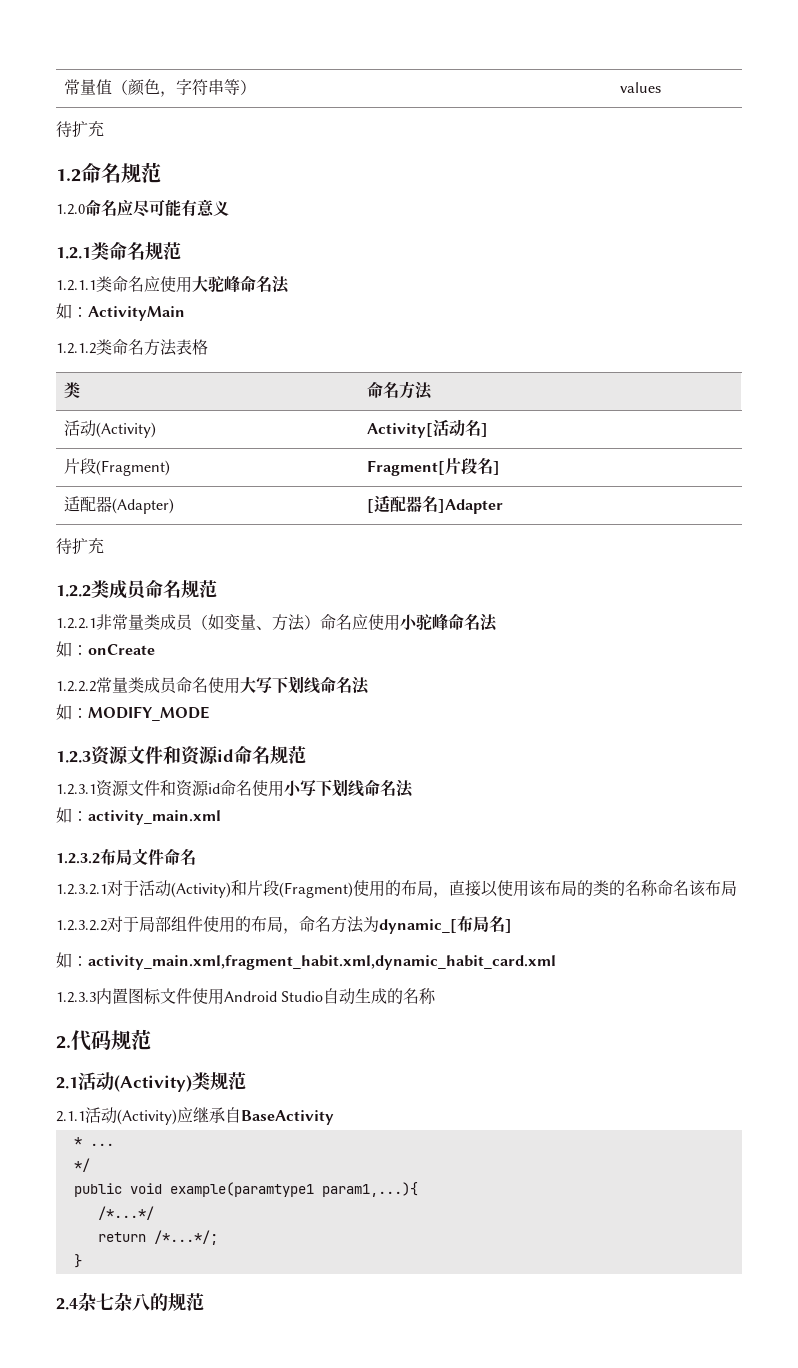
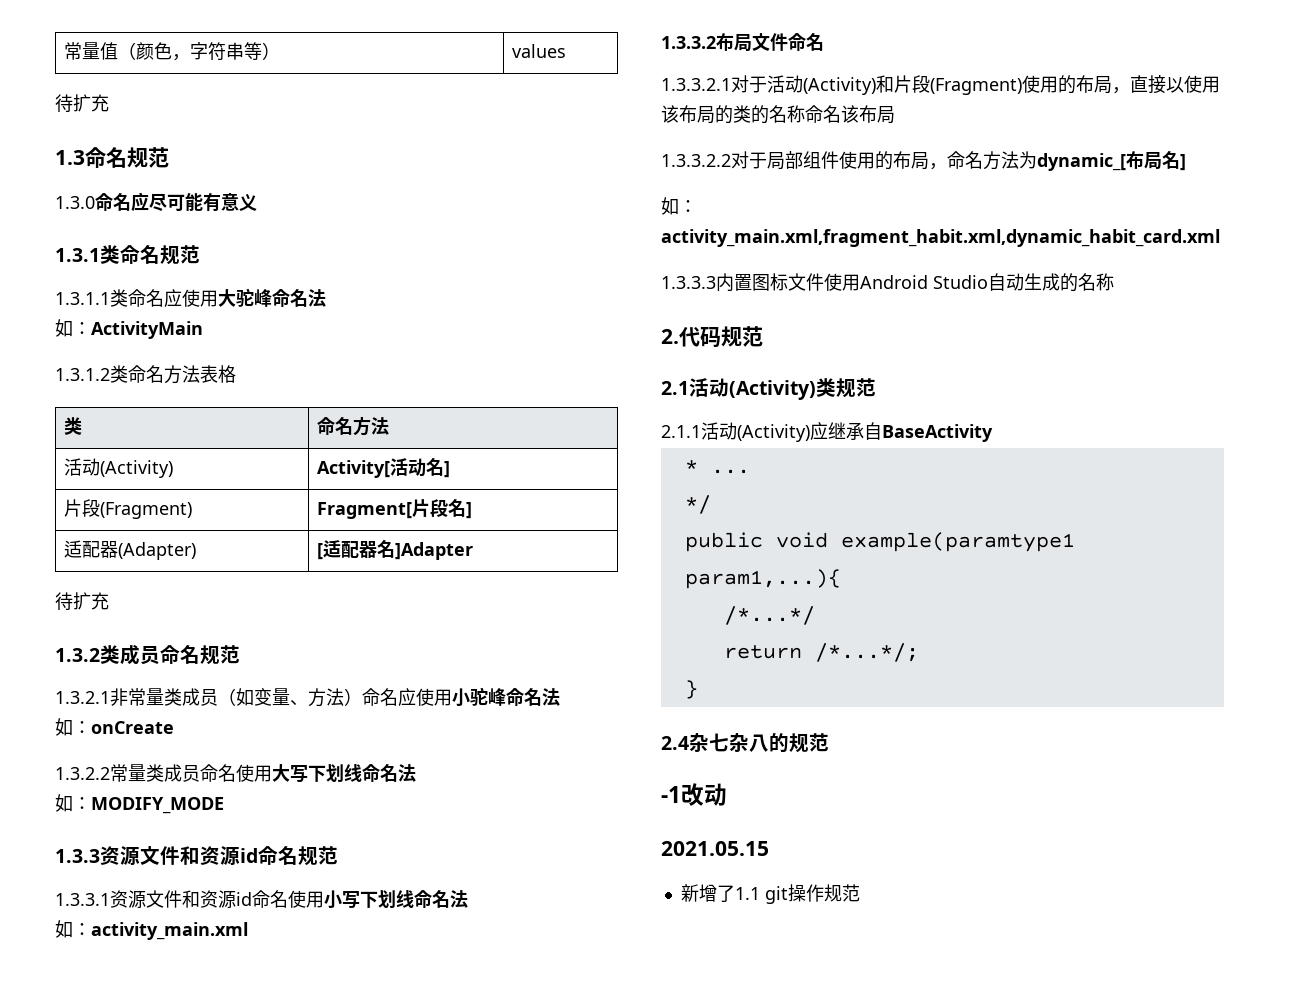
[56,162,161,183] [56,204,85,215] 1.2命名规范 // 1.2.0 -> [55,147,169,168] [55,196,95,209] 1.3命名规范 // 1.3.0
[56,247,91,259] 1.2.1 -> [55,248,100,262] 1.3.1
[56,280,96,291] 1.2.1.1 -> [55,292,110,305] 1.3.1.1
[56,343,96,354] 1.2.1.2 -> [55,368,110,381] 1.3.1.2
[56,585,91,597] 1.2.2 -> [55,648,100,662] 1.3.2
[56,618,96,629] 1.2.2.1 -> [55,691,110,704] 1.3.2.1
[56,681,96,692] 1.2.2.2 -> [55,767,110,780] 1.3.2.2
[56,751,91,763] 1.2.3 -> [55,849,100,863] 1.3.3
[56,784,96,795] 1.2.3.1 -> [55,893,110,906] 1.3.3.1
[56,853,100,864] 1.2.3.2 -> [661,36,716,49] 1.3.3.2
[56,884,107,895] 1.2.3.2.1 -> [661,78,731,91] 1.3.3.2.1
[56,920,107,931] 1.2.3.2.2 -> [661,154,731,167] 1.3.3.2.2
[56,992,96,1003] 1.2.3.3 -> [661,276,716,289] 1.3.3.3
(204, 1302) none -> [661,783,727,806] [661,841,769,856] [680,884,860,904] // -1改动 // 2021.05.15 // 新增了1.1 git操作规范

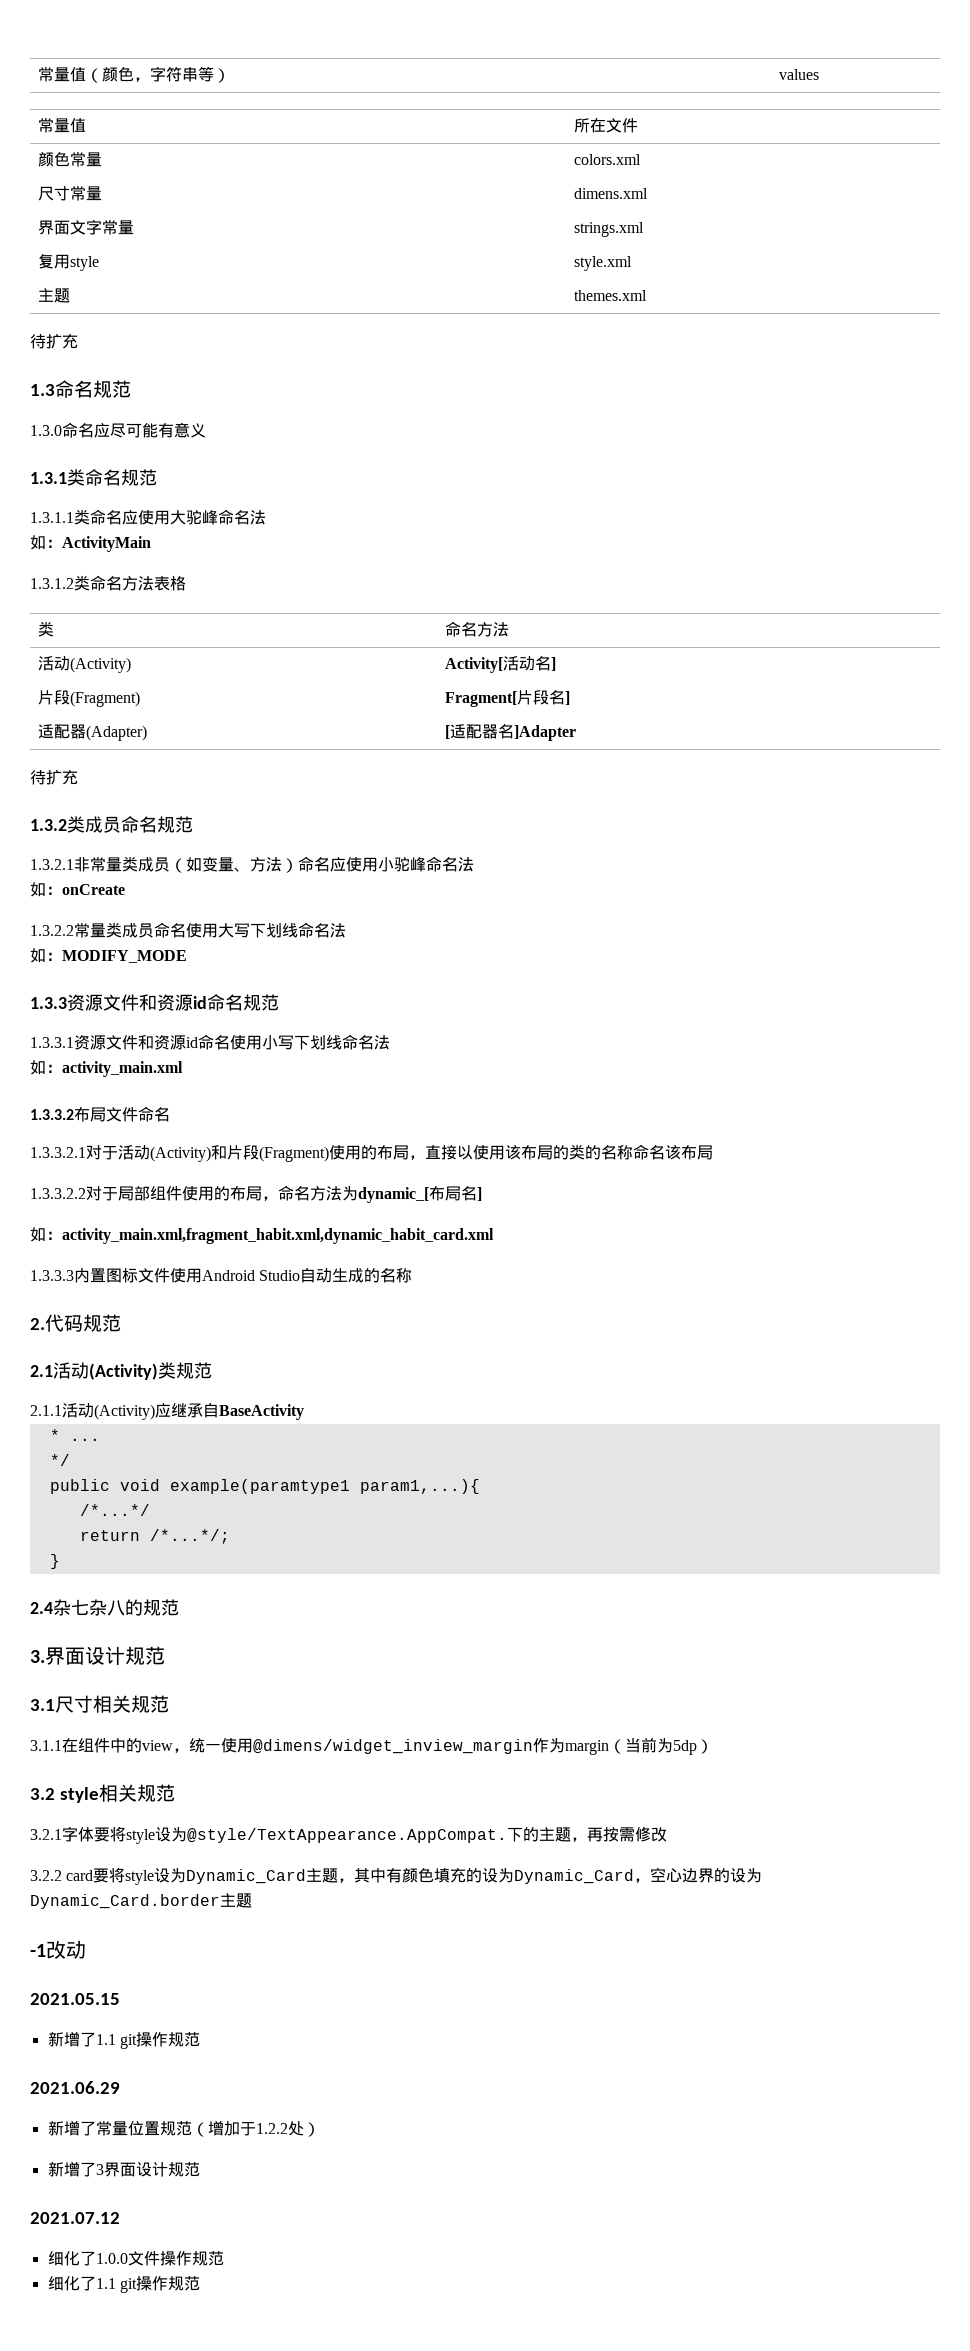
(566, 51) none -> [38,118,87,133] [574,118,639,133] [38,152,103,167] [574,154,642,165] [38,186,103,201] [574,188,649,199] [38,219,135,235] [574,222,645,237] [38,254,100,271] [574,256,633,271] [38,288,71,303] [574,290,648,301] // 常量值 | 所在文件 // 颜色常量 | colors.xml // 尺寸常量 | dimens.xml // 界面文字常量 | strings.xml // 复用style | style.xml // 主题 | themes.xml
(829, 742) none -> [30,1646,165,1665] [30,1695,169,1713] [30,1737,713,1755] [30,1784,175,1803] [30,1826,667,1844] [30,1867,763,1885] [30,1893,252,1909] // 3.界面设计规范 // 3.1尺寸相关规范 // 3.1.1在组件中的view，统一使用@dimens/widget_inview_margin作为margin（当前为5dp） // 3.2 style相关规范 // 3.2.1字体要将style设为@style/TextAppearance.AppCompat.下的主题，再按需修改 // 3.2.2 card要将style设为Dynamic_Card主题，其中有颜色填充的设为Dynamic_Card，空心边界的设为Dynamic_Card.border主题
(860, 893) none -> [30,2081,120,2094] [47,2120,320,2137] [47,2161,200,2177] [30,2212,120,2224] [47,2251,224,2266] [47,2276,200,2293] // 2021.06.29 // 新增了常量位置规范（增加于1.2.2处） // 新增了3界面设计规范 // 2021.07.12 // 细化了1.0.0文件操作规范 // 细化了1.1 git操作规范

